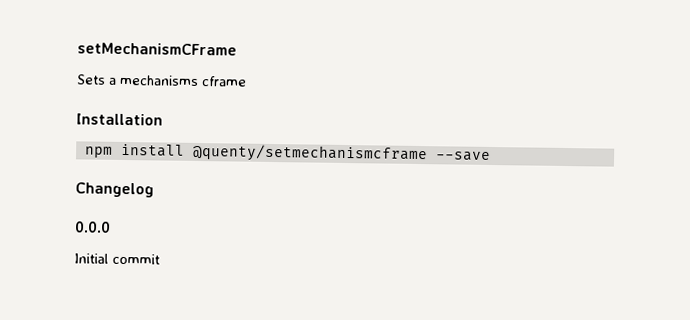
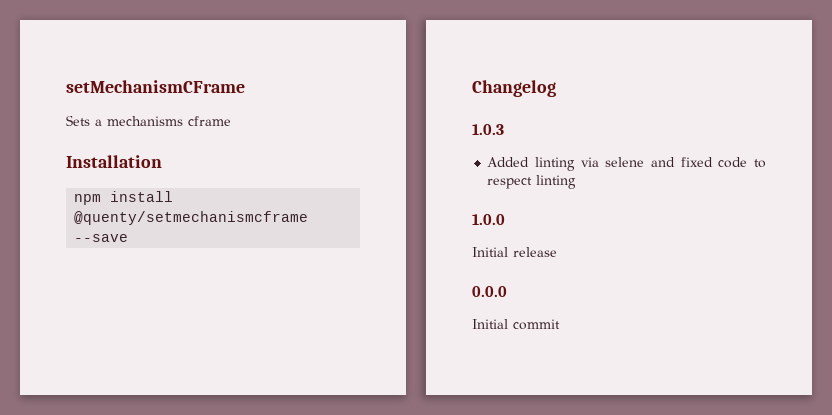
(154, 190) none -> [472,124,504,135] [487,157,766,171] [487,175,577,189] [472,214,505,225] [472,247,557,257] // 1.0.3 // Added linting via selene and fixed code to respect linting // 1.0.0 // Initial release

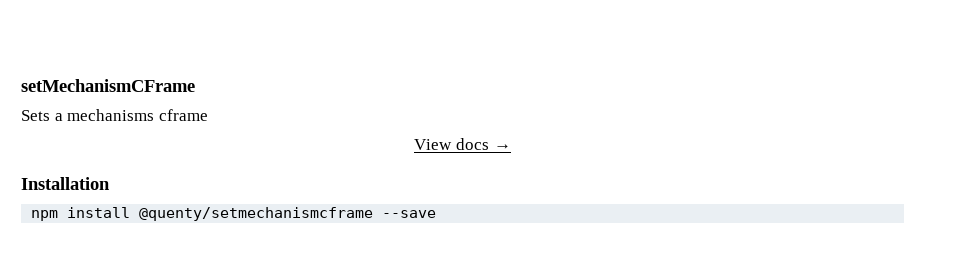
(231, 121) none -> [414,138,511,150] // View docs →
[472,80,556,97] [472,124,504,135] [487,157,766,171] [487,175,577,189] [472,214,505,225] [472,247,557,257] [472,286,507,297] [472,319,560,330] // Changelog // 1.0.3 // Added linting via selene and fixed code to respect linting // 1.0.0 // Initial release // 0.0.0 // Initial commit -> (437, 214) none

